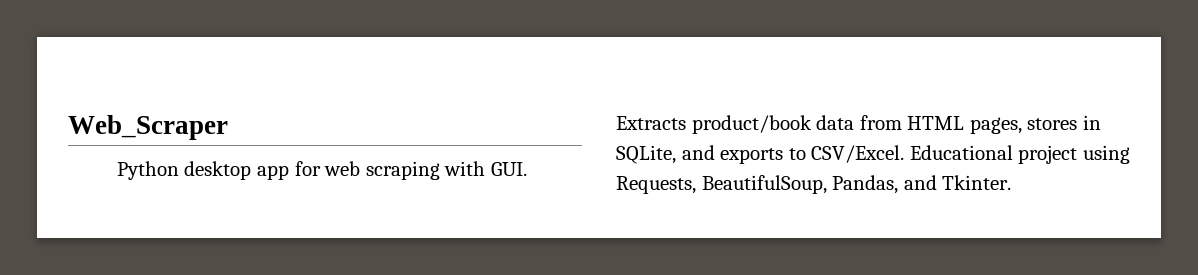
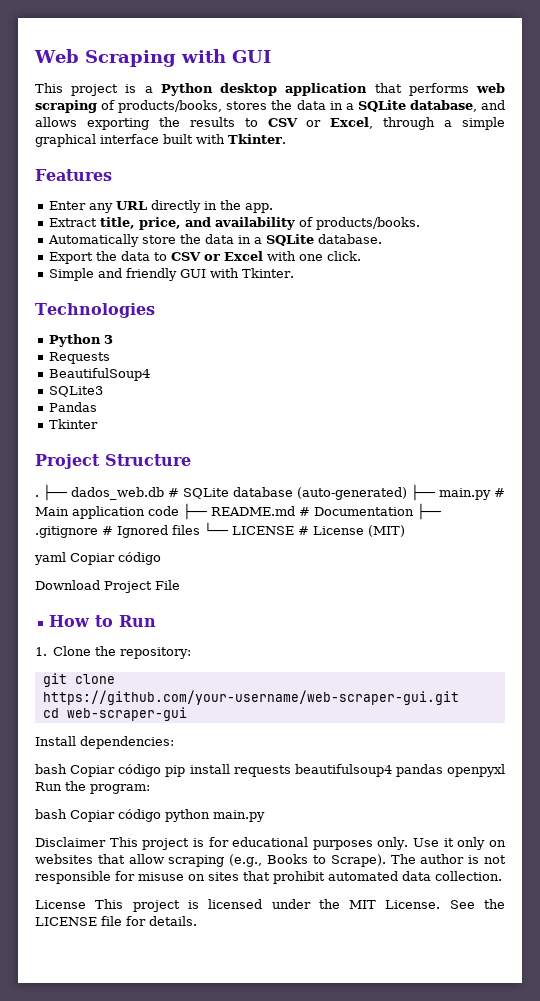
[68,115,228,140] [116,161,527,180] [616,115,1101,134] [616,145,1130,164] [616,175,1012,194] Web_Scraper // Python desktop app for web scraping with GUI. Extracts product/book data from HTML pages, stores in SQLite, and exports to CSV/Excel. Educational project using Requests, BeautifulSoup, Pandas, and Tkinter. -> [34,49,271,67] [35,83,506,96] [35,100,506,113] [35,117,505,130] [35,134,286,147] [35,169,112,181] [48,200,273,213] [48,217,420,230] [47,234,382,247] [48,251,361,264] [48,268,294,281] [35,303,155,318] [48,334,113,347] [48,352,110,364] [48,368,150,381] [48,386,103,397] [48,402,97,412] [48,419,98,429] [35,454,191,469] [35,484,505,501] [35,503,441,520] [35,522,405,538] [34,552,161,565] [35,580,180,593] [48,615,156,627] [35,646,192,659] [42,673,115,687] [42,690,459,705] [42,707,187,721] [35,736,174,749] [35,764,505,777] [35,781,150,794] [35,809,265,822] [35,837,506,850] [35,854,506,867] [35,871,502,884] [35,899,506,912] [35,916,197,926] Web Scraping with GUI // This project is a Python desktop application that performs web scraping of products/books, stores the data in a SQLite database, and allows exporting the results to CSV or Excel, through a simple graphical interface built with Tkinter. // Features // Enter any URL directly in the app. // Extract title, price, and availability of products/books. // Automatically store the data in a SQLite database. // Export the data to CSV or Excel with one click. // Simple and friendly GUI with Tkinter. // Technologies // Python 3 // Requests // BeautifulSoup4 // SQLite3 // Pandas // Tkinter // Project Structure // . ├── dados_web.db # SQLite database (auto-generated) ├── main.py # Main application code ├── README.md # Documentation ├── .gitignore # Ignored files └── LICENSE # License (MIT) // yaml Copiar código // Download Project File // How to Run // 1. Clone the repository: // git clone https://github.com/your-username/web-scraper-gui.git // cd web-scraper-gui // Install dependencies: // bash Copiar código pip install requests beautifulsoup4 pandas openpyxl Run the program: // bash Copiar código python main.py // Disclaimer This project is for educational purposes only. Use it only on websites that allow scraping (e.g., Books to Scrape). The author is not responsible for misuse on sites that prohibit automated data collection. // License This project is licensed under the MIT License. See the LICENSE file for details.

